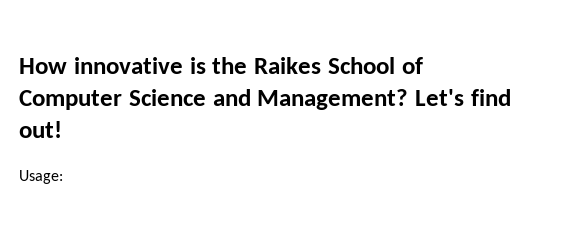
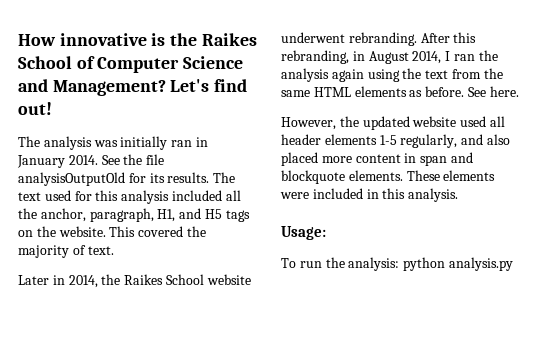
[19,170,63,184] Usage: -> [18,136,208,150] [17,154,165,168] [18,172,236,186] [18,190,241,204] [18,208,250,222] [18,226,206,237] [18,245,114,258] [18,274,251,288] [281,32,477,46] [281,50,498,64] [281,68,503,82] [281,86,519,97] [281,116,505,130] [281,134,510,148] [281,152,473,166] [281,170,496,184] [280,188,459,202] [281,226,326,240] [281,257,513,271] The analysis was initially ran in January 2014. See the file analysisOutputOld for its results. The text used for this analysis included all the anchor, paragraph, H1, and H5 tags on the website. This covered the majority of text. // Later in 2014, the Raikes School website underwent rebranding. After this rebranding, in August 2014, I ran the analysis again using the text from the same HTML elements as before. See here. // However, the updated website used all header elements 1-5 regularly, and also placed more content in span and blockquote elements. These elements were included in this analysis. // Usage: // To run the analysis: python analysis.py

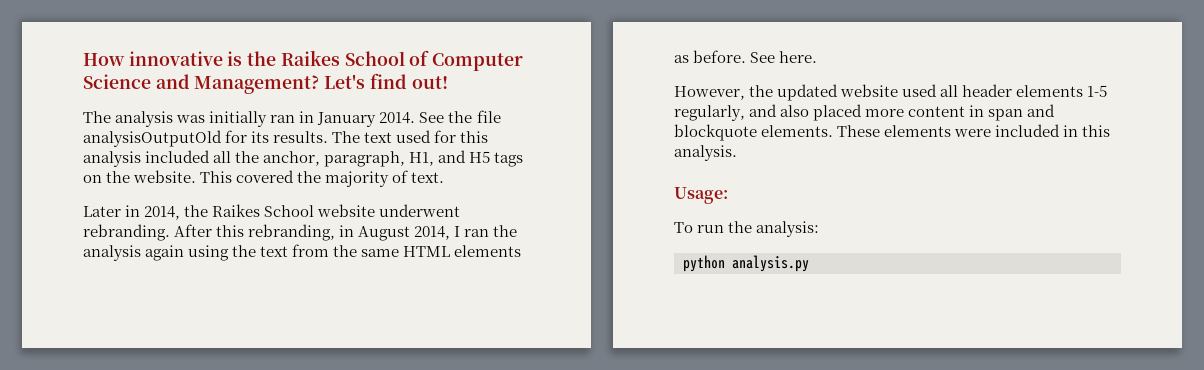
(400, 264) none -> (820, 229) //

